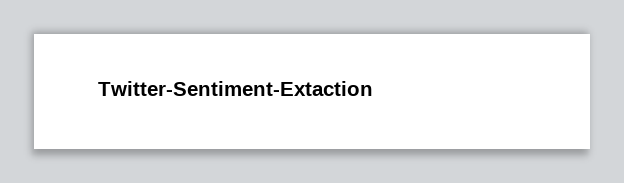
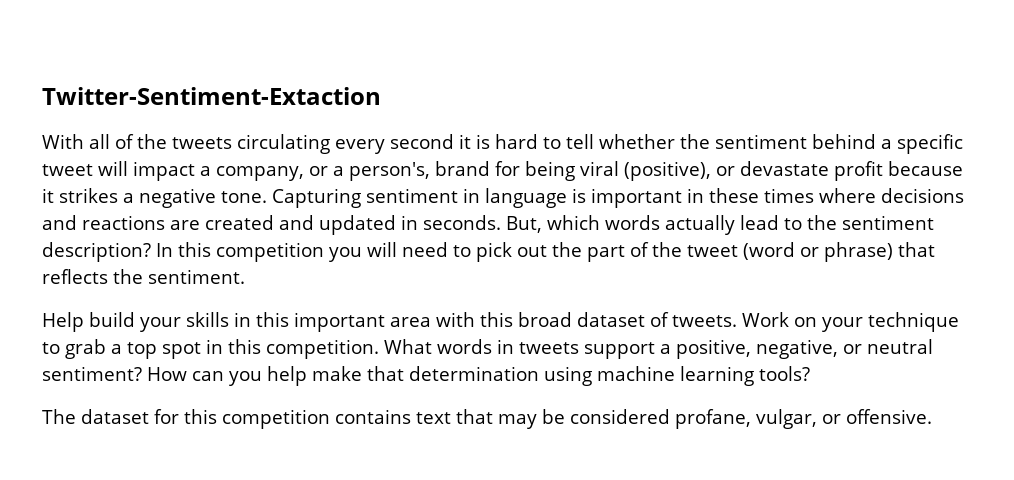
(373, 88) none -> [42,134,963,154] [42,161,963,181] [42,188,964,208] [42,215,934,235] [42,242,935,262] [42,269,245,284] [42,312,959,332] [42,339,933,359] [42,366,810,386] [42,409,932,429] // With all of the tweets circulating every second it is hard to tell whether the sentiment behind a specific tweet will impact a company, or a person's, brand for being viral (positive), or devastate profit because it strikes a negative tone. Capturing sentiment in language is important in these times where decisions and reactions are created and updated in seconds. But, which words actually lead to the sentiment description? In this competition you will need to pick out the part of the tweet (word or phrase) that reflects the sentiment. // Help build your skills in this important area with this broad dataset of tweets. Work on your technique to grab a top spot in this competition. What words in tweets support a positive, negative, or neutral sentiment? How can you help make that determination using machine learning tools? // The dataset for this competition contains text that may be considered profane, vulgar, or offensive.

